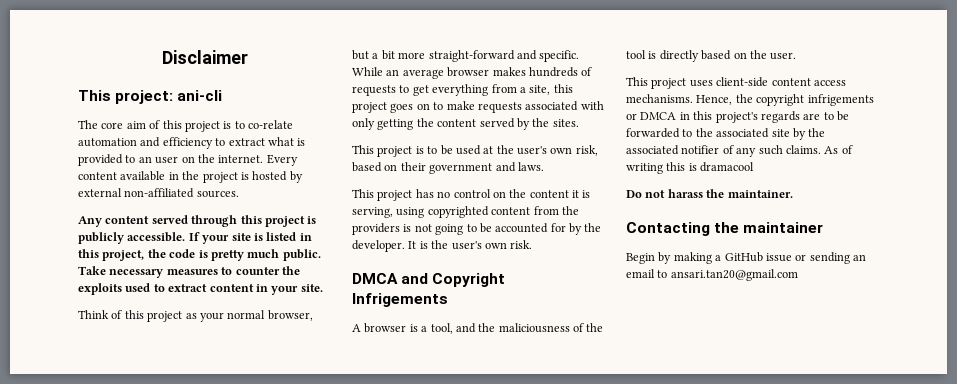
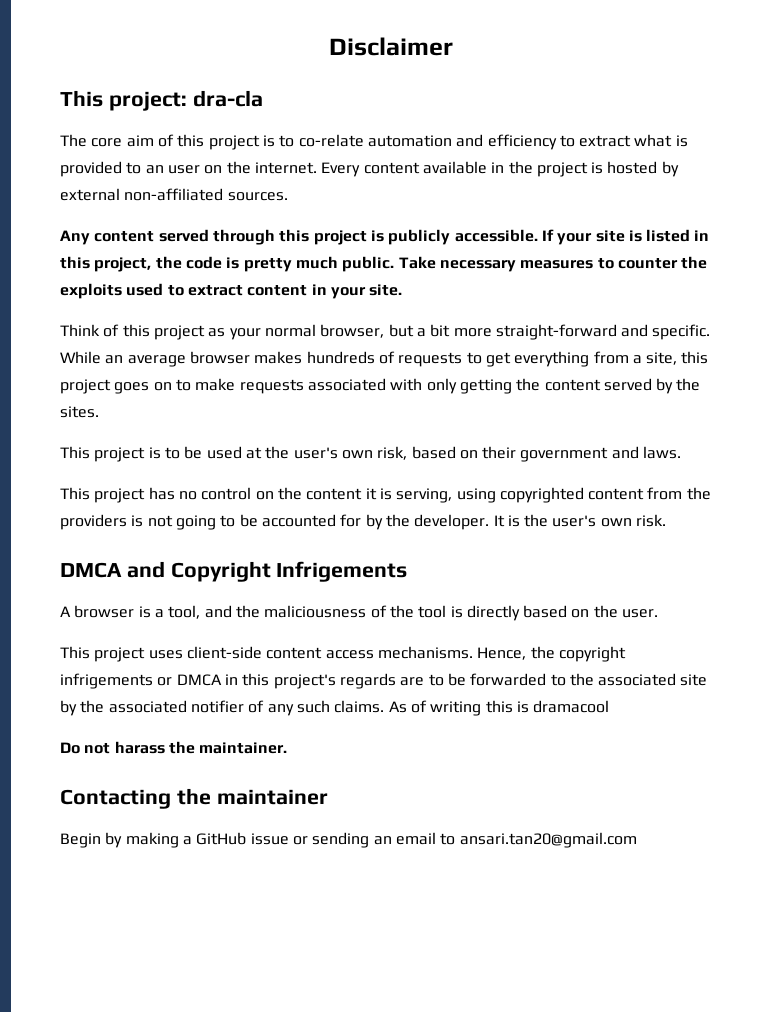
[177,90,223,101] ani-cli -> [192,90,263,107] dra-cla

